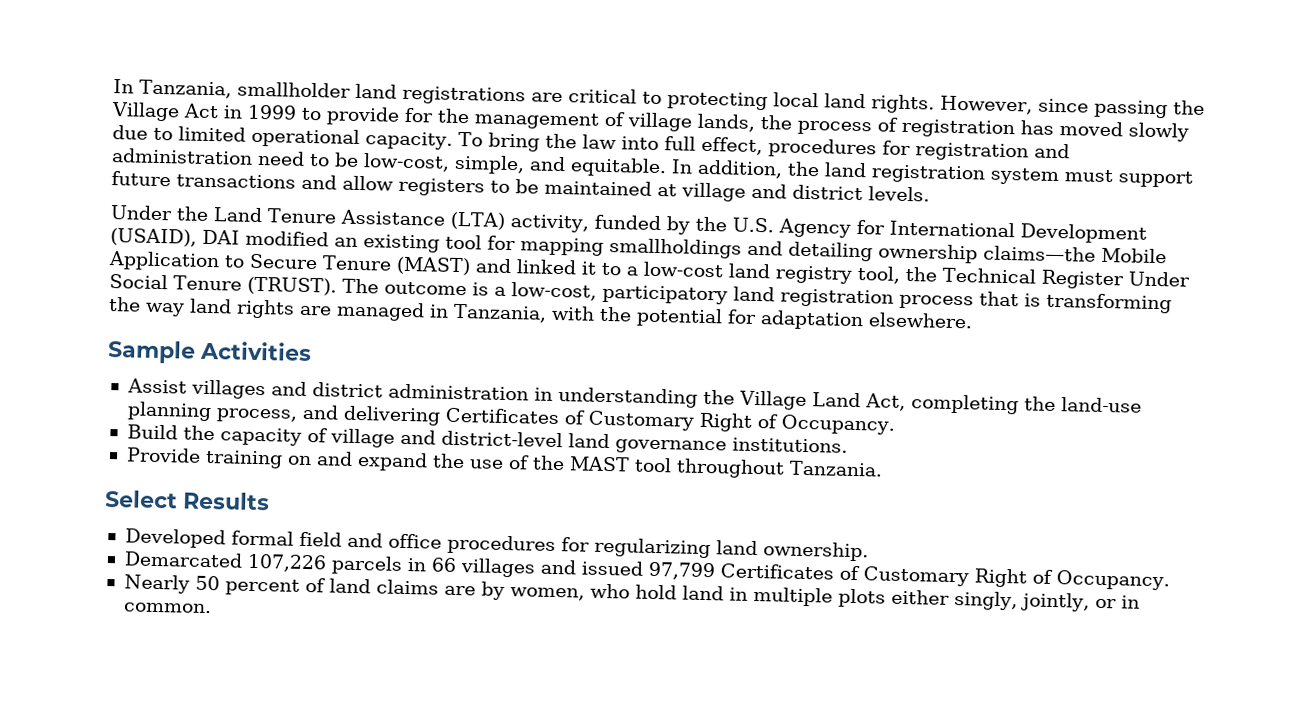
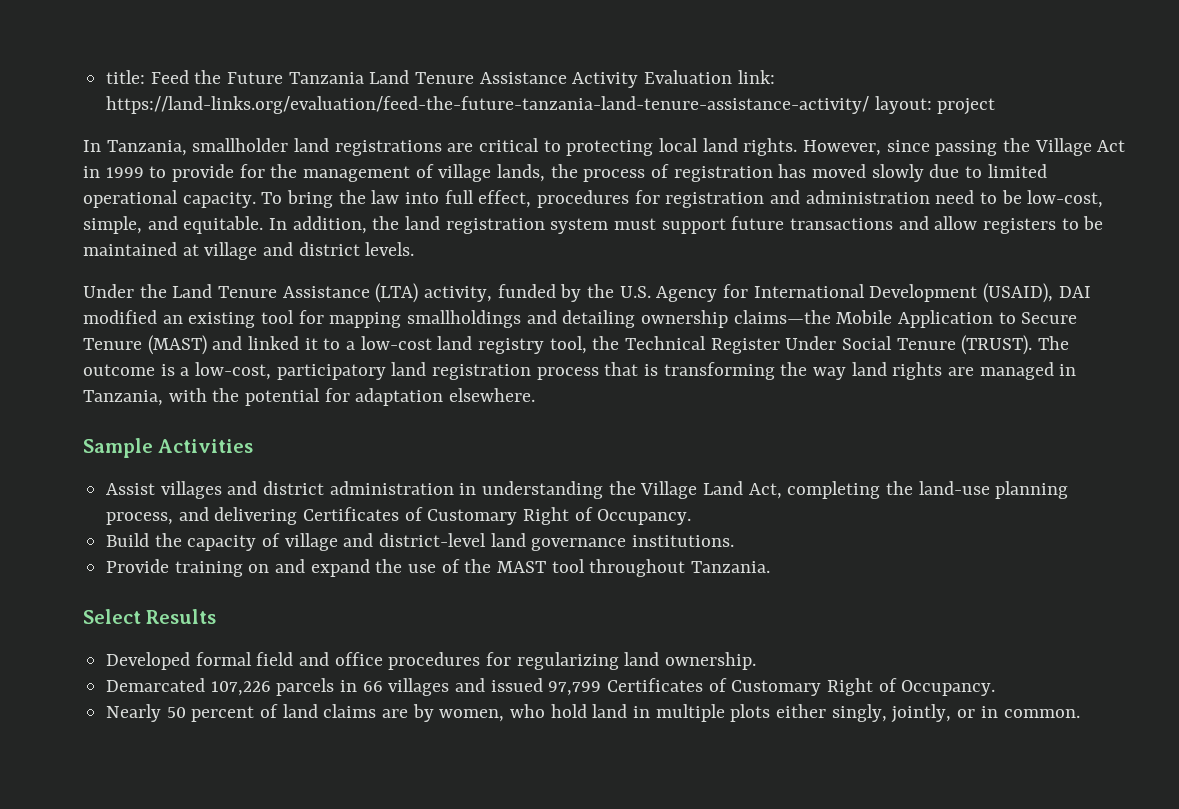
(113, 86) none -> [106,70,775,88] [106,96,996,115] title: Feed the Future Tanzania Land Tenure Assistance Activity Evaluation link: https://land-links.org/evaluation/feed-the-future-tanzania-land-tenure-assistance-activity/ layout: project //

